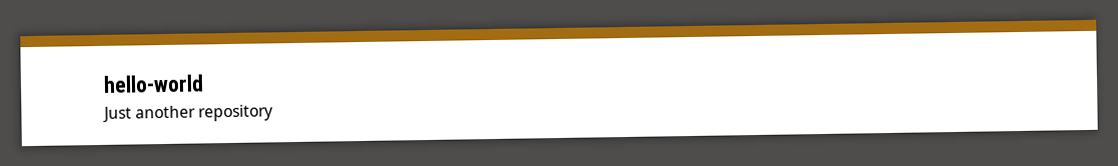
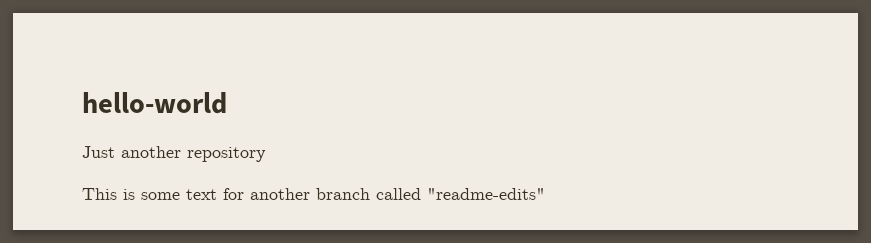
(274, 113) none -> [82,188,545,200] // This is some text for another branch called "readme-edits"

